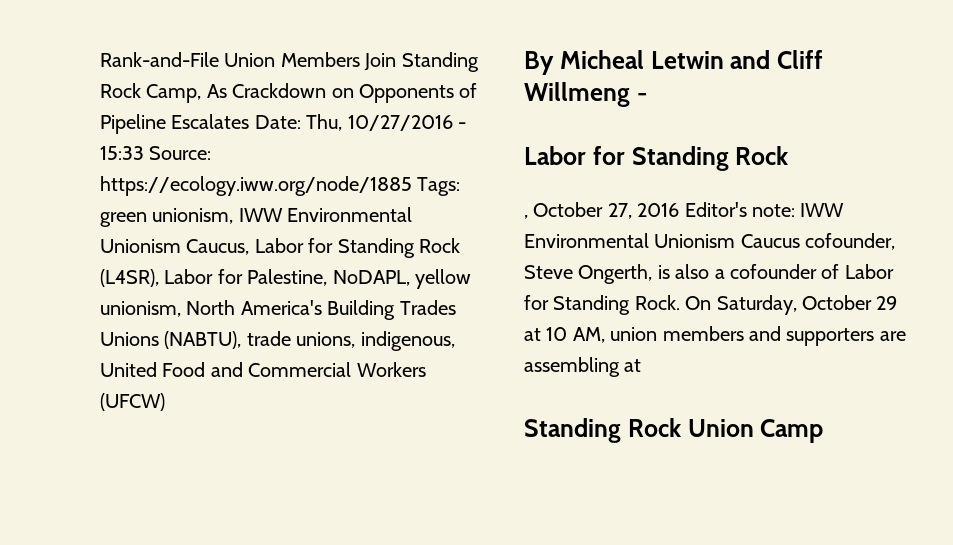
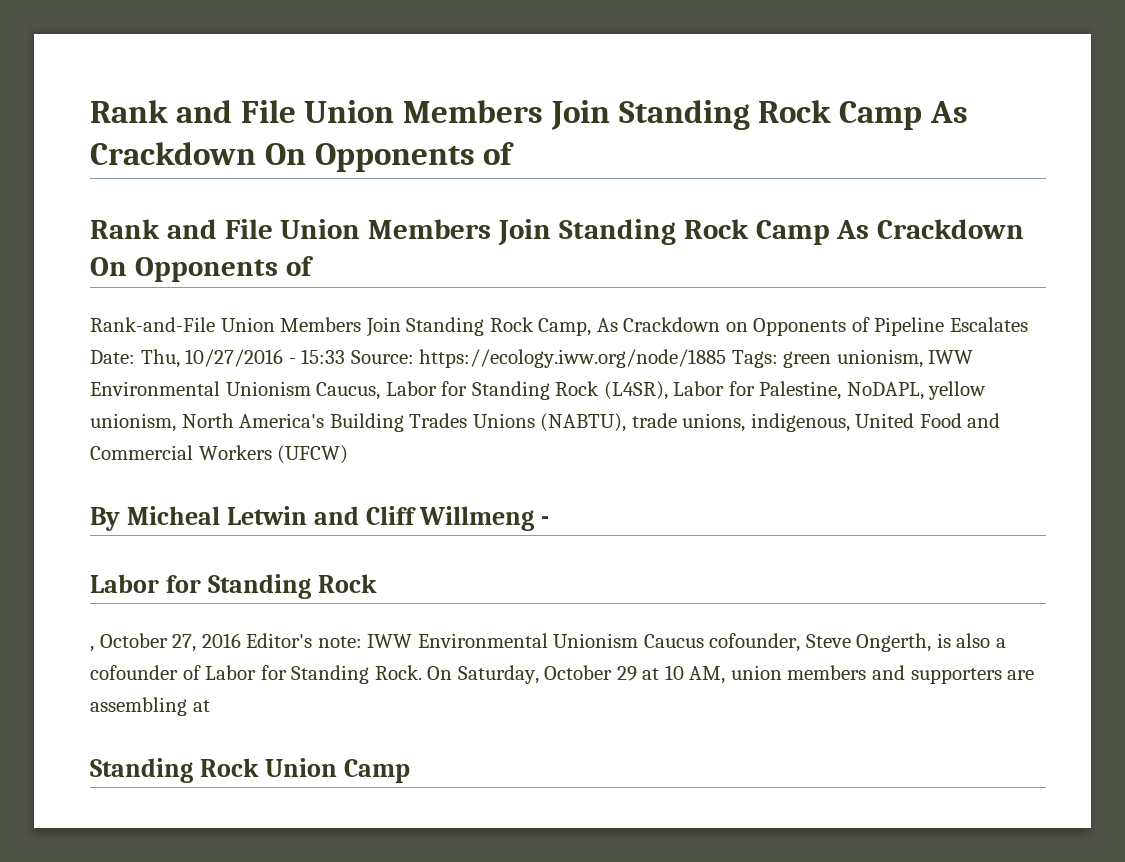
(100, 59) none -> [90,100,968,130] [90,142,515,172] [90,219,1025,246] [90,256,313,282] Rank and File Union Members Join Standing Rock Camp As Crackdown On Opponents of // Rank and File Union Members Join Standing Rock Camp As Crackdown On Opponents of //

